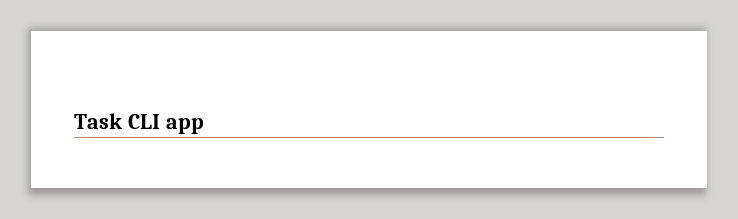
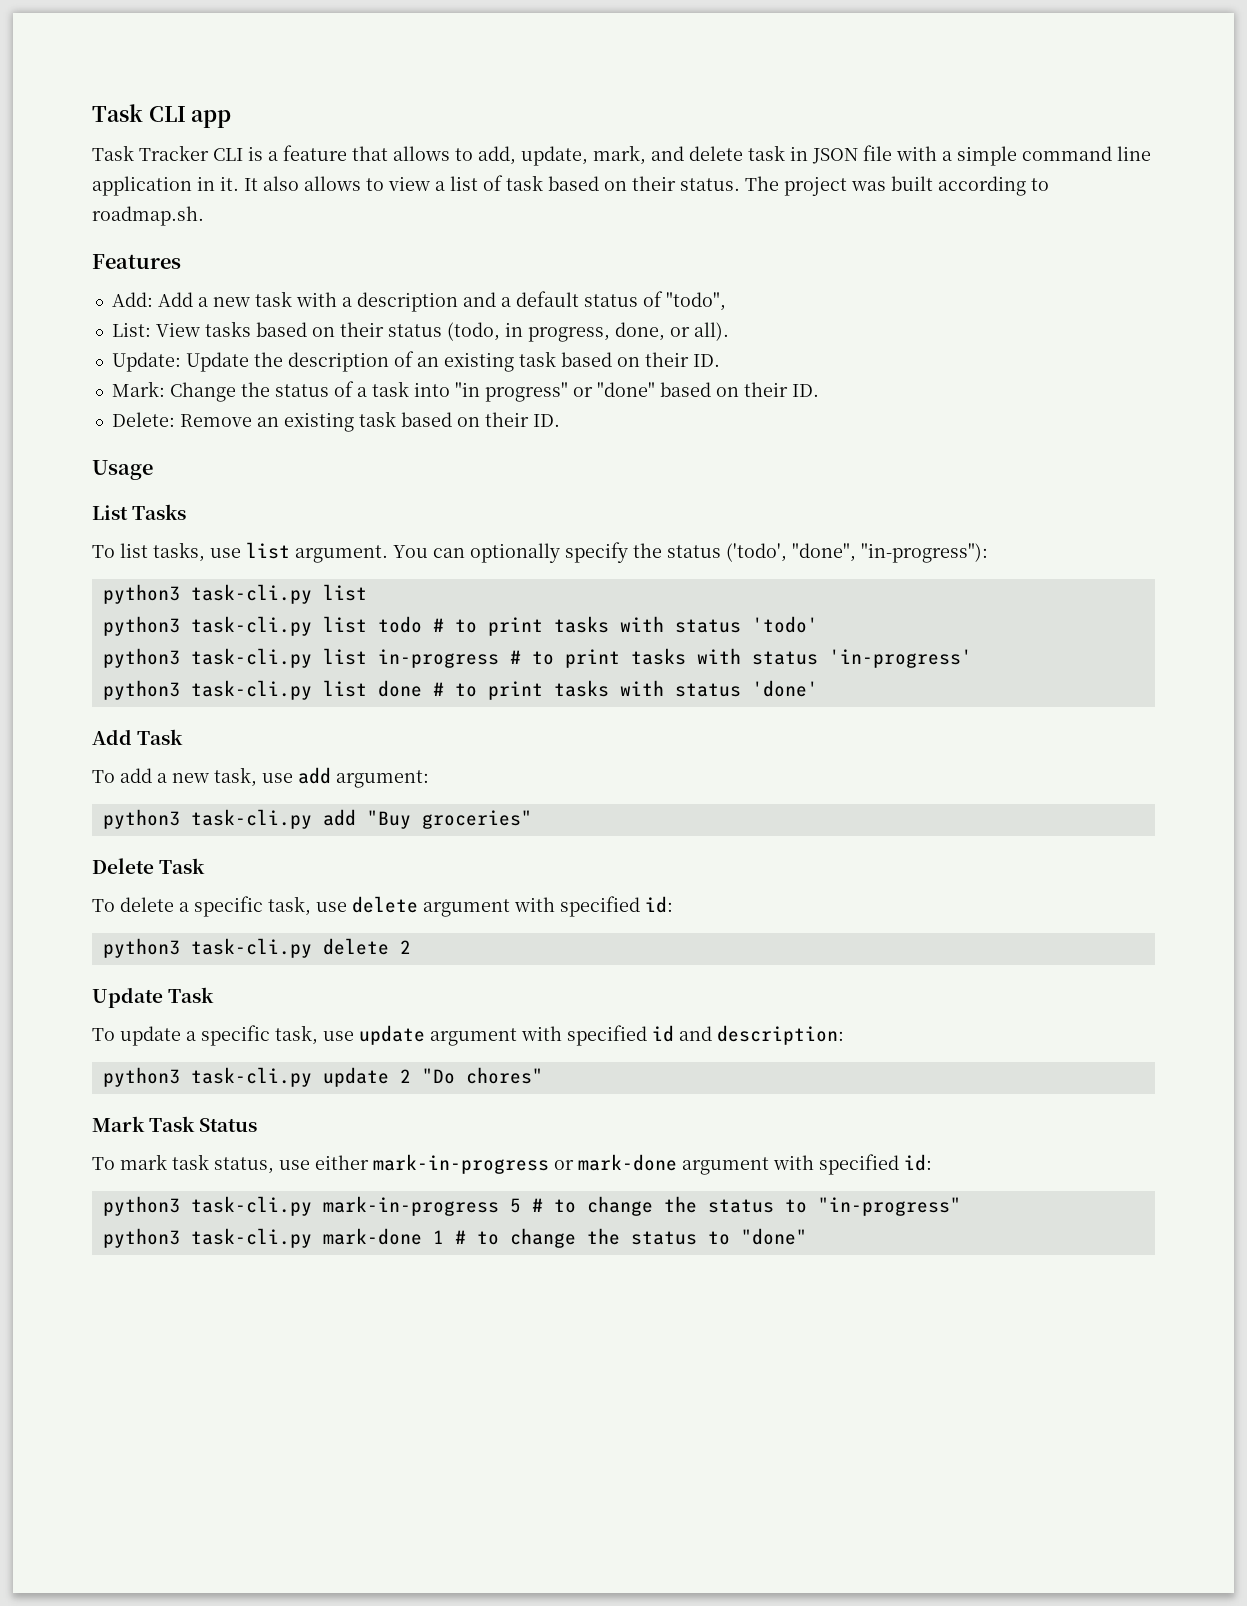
(204, 126) none -> [92,145,1151,166] [92,175,1049,196] [92,206,204,226] [92,254,181,269] [111,291,726,312] [111,321,729,342] [111,351,720,372] [111,381,819,402] [111,411,560,432] [92,460,153,480] [92,504,187,520] [92,542,988,563] [102,584,367,604] [102,616,818,636] [102,648,972,668] [102,680,818,700] [92,729,184,745] [92,767,429,788] [102,809,532,829] [92,858,206,874] [92,896,673,917] [102,938,411,958] [92,987,215,1008] [92,1025,844,1046] [102,1067,543,1087] [92,1116,258,1132] [92,1154,932,1175] [102,1196,961,1216] [102,1228,807,1248] // Task Tracker CLI is a feature that allows to add, update, mark, and delete task in JSON file with a simple command line application in it. It also allows to view a list of task based on their status. The project was built according to roadmap.sh. // Features // Add: Add a new task with a description and a default status of "todo", // List: View tasks based on their status (todo, in progress, done, or all). // Update: Update the description of an existing task based on their ID. // Mark: Change the status of a task into "in progress" or "done" based on their ID. // Delete: Remove an existing task based on their ID. // Usage // List Tasks // To list tasks, use list argument. You can optionally specify the status ('todo', "done", "in-progress"): // python3 task-cli.py list // python3 task-cli.py list todo # to print tasks with status 'todo' // python3 task-cli.py list in-progress # to print tasks with status 'in-progress' // python3 task-cli.py list done # to print tasks with status 'done' // Add Task // To add a new task, use add argument: // python3 task-cli.py add "Buy groceries" // Delete Task // To delete a specific task, use delete argument with specified id: // python3 task-cli.py delete 2 // Update Task // To update a specific task, use update argument with specified id and description: // python3 task-cli.py update 2 "Do chores" // Mark Task Status // To mark task status, use either mark-in-progress or mark-done argument with specified id: // python3 task-cli.py mark-in-progress 5 # to change the status to "in-progress" // python3 task-cli.py mark-done 1 # to change the status to "done"

